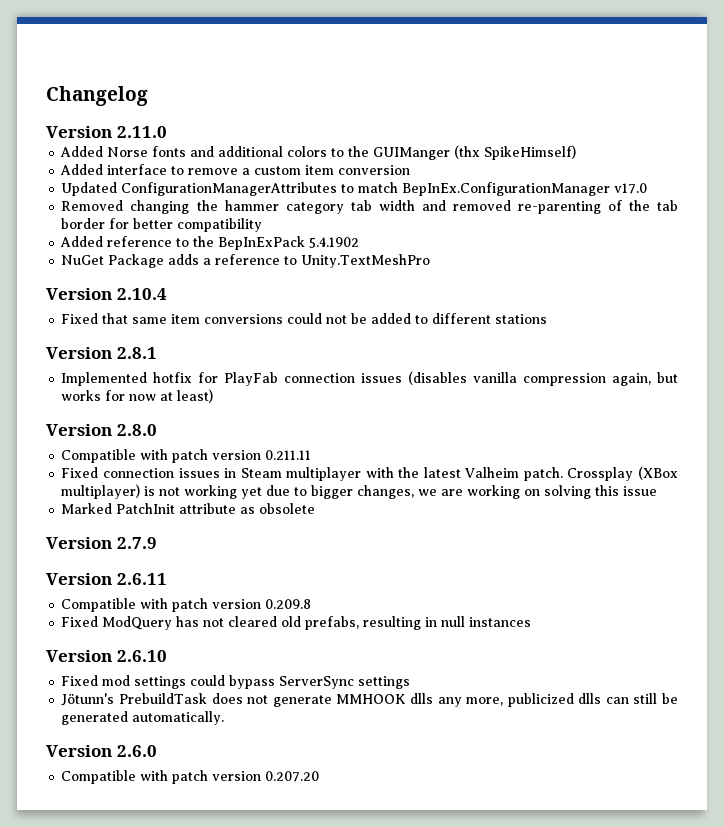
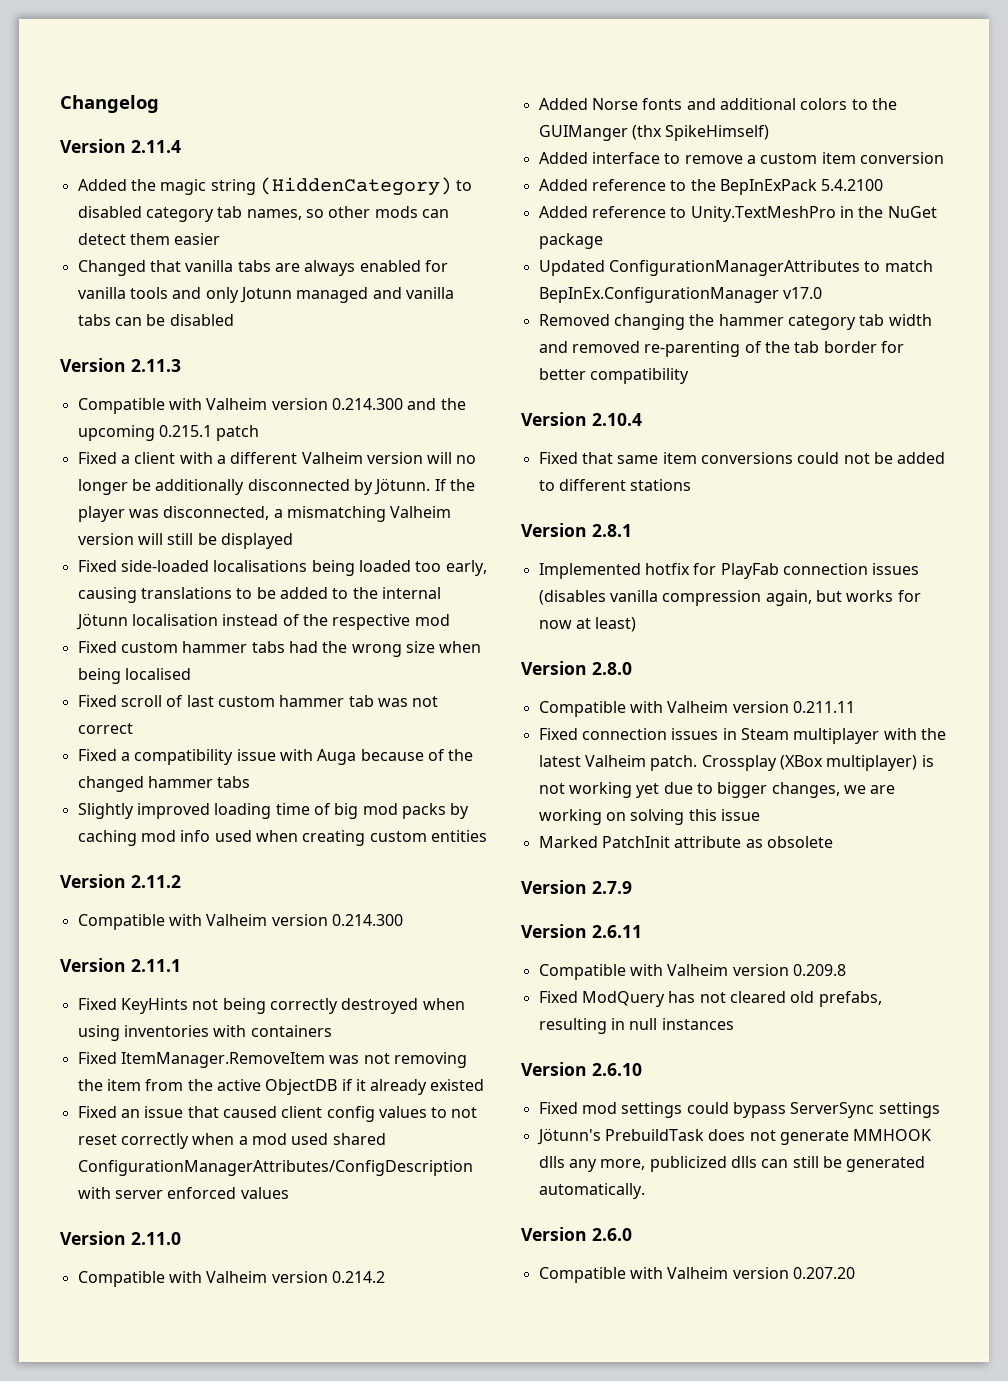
[116,126,167,138] 2.11.0 -> [131,140,181,153] [77,177,473,196] [77,206,449,222] [77,233,221,245] [77,260,448,276] [77,287,454,303] [77,314,234,326] [60,358,181,372] [77,398,466,414] [77,425,260,441] [77,452,477,464] [77,478,475,495] [77,506,452,522] [77,533,293,549] [77,560,487,576] [77,587,441,603] [75,613,450,630] [77,641,482,657] [77,668,191,684] [77,695,439,707] [77,723,133,734] [77,749,474,765] [77,776,251,792] [77,803,470,819] [77,830,487,846] [60,874,181,888] [77,914,403,930] [60,958,181,972] [77,998,465,1014] [77,1025,332,1041] [77,1052,467,1068] [77,1079,485,1095] [77,1106,478,1122] [77,1133,386,1149] [77,1160,473,1176] [77,1187,289,1199] [60,1231,181,1245] [77,1271,385,1287] 2.11.4 // Added the magic string (HiddenCategory) to disabled category tab names, so other mods can detect them easier // Changed that vanilla tabs are always enabled for vanilla tools and only Jotunn managed and vanilla tabs can be disabled // Version 2.11.3 // Compatible with Valheim version 0.214.300 and the upcoming 0.215.1 patch // Fixed a client with a different Valheim version will no longer be additionally disconnected by Jötunn. If the player was disconnected, a mismatching Valheim version will still be displayed // Fixed side-loaded localisations being loaded too early, causing translations to be added to the internal Jötunn localisation instead of the respective mod // Fixed custom hammer tabs had the wrong size when being localised // Fixed scroll of last custom hammer tab was not correct // Fixed a compatibility issue with Auga because of the changed hammer tabs // Slightly improved loading time of big mod packs by caching mod info used when creating custom entities // Version 2.11.2 // Compatible with Valheim version 0.214.300 // Version 2.11.1 // Fixed KeyHints not being correctly destroyed when using inventories with containers // Fixed ItemManager.RemoveItem was not removing the item from the active ObjectDB if it already existed // Fixed an issue that caused client config values to not reset correctly when a mod used shared ConfigurationManagerAttributes/ConfigDescription with server enforced values // Version 2.11.0 // Compatible with Valheim version 0.214.2
(411, 170) none -> [538,179,884,195] [538,206,937,222] [538,233,603,249] // Added reference to the BepInExPack 5.4.2100 // Added reference to Unity.TextMeshPro in the NuGet package
[60,236,360,250] [61,254,431,268] // Added reference to the BepInExPack 5.4.1902 // NuGet Package adds a reference to Unity.TextMeshPro -> (689, 376) none
[172,449,209,463] patch -> [667,701,729,713] Valheim
[172,598,209,612] patch -> [667,964,729,976] Valheim
[172,770,209,784] patch -> [667,1267,729,1279] Valheim

